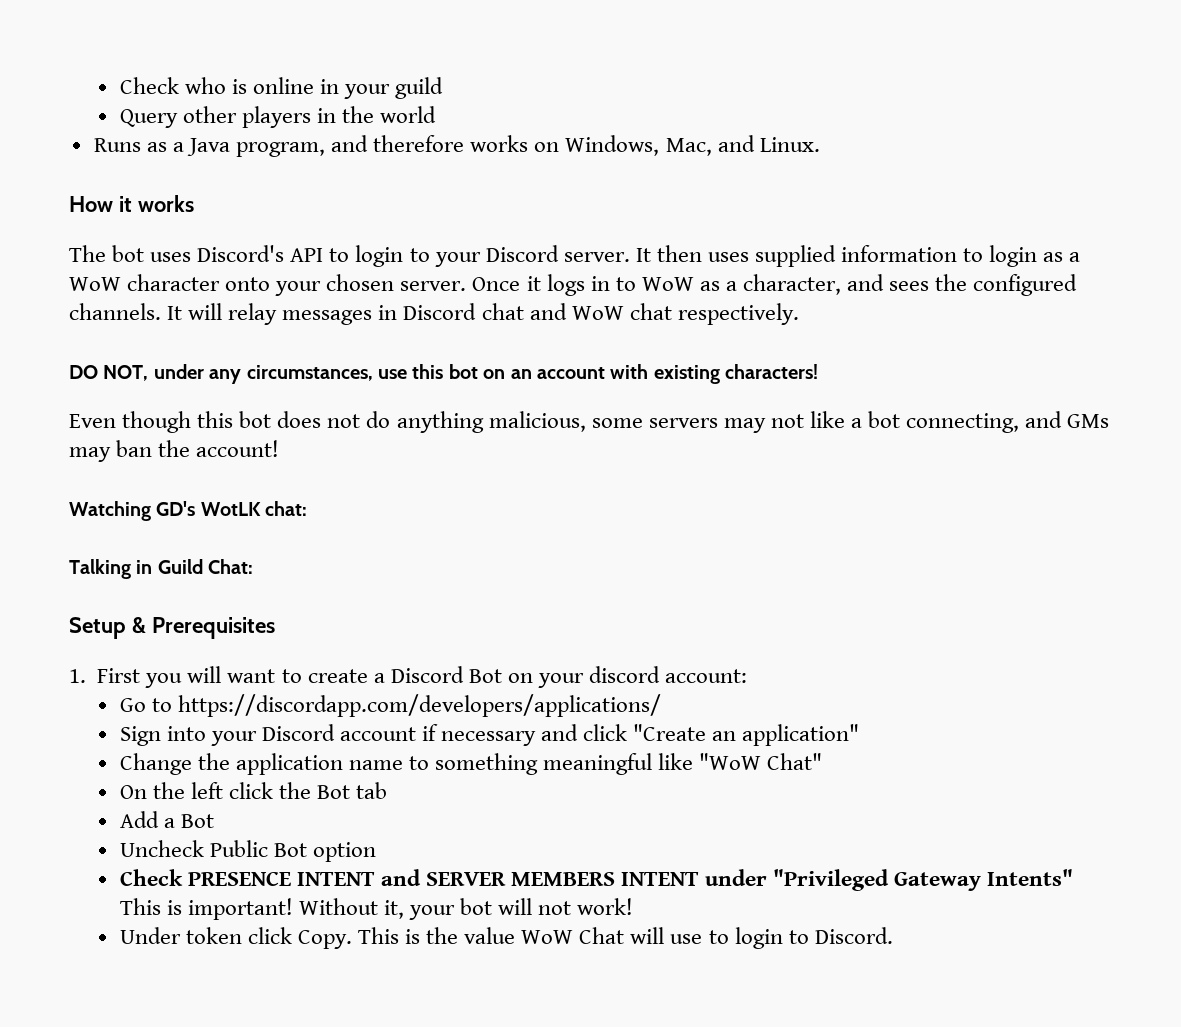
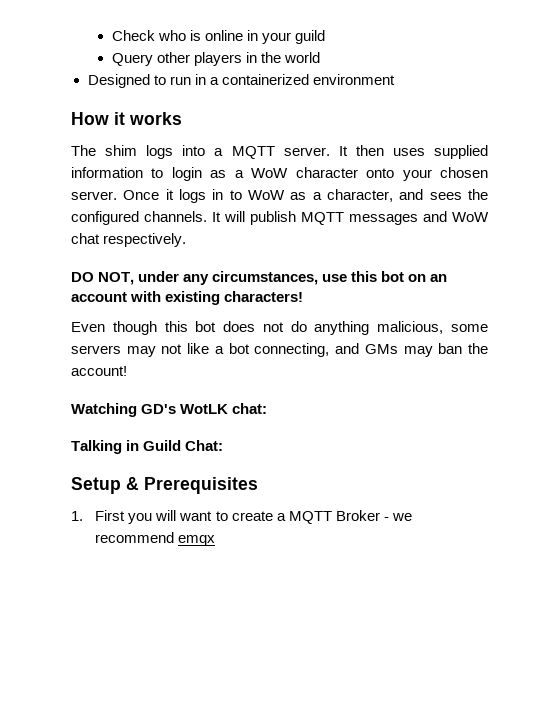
[93,135,820,157] [69,195,194,212] [69,245,559,267] Runs as a Java program, and therefore works on Windows, Mac, and Linux. // How it works // The bot uses Discord's API to login to your Discord -> [87,74,395,88] [71,112,182,125] [71,145,275,159] Designed to run in a containerized environment // How it works // The shim logs into a MQTT
[228,303,524,325] relay messages in Discord chat -> [250,211,418,225] publish MQTT messages
[390,666,748,688] [119,694,661,717] [119,724,860,746] [119,753,823,775] [119,782,388,799] [119,811,214,828] [119,840,376,862] [119,869,1074,891] [119,898,634,920] [119,927,893,949] Discord Bot on your discord account: // Go to https://discordapp.com/developers/applications/ // Sign into your Discord account if necessary and click "Create an application" // Change the application name to something meaningful like "WoW Chat" // On the left click the Bot tab // Add a Bot // Uncheck Public Bot option // Check PRESENCE INTENT and SERVER MEMBERS INTENT under "Privileged Gateway Intents" This is important! Without it, your bot will not work! // Under token click Copy. This is the value WoW Chat will use to login to Discord. -> [288,510,412,524] [95,532,216,546] MQTT Broker - we recommend emqx

